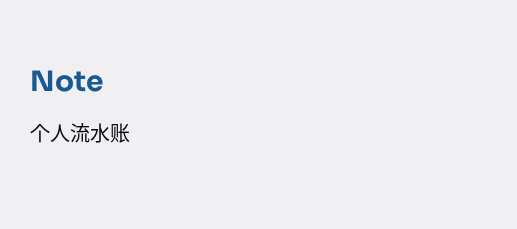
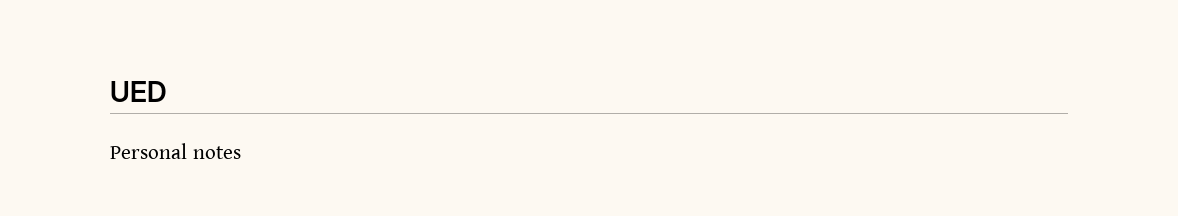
[30,70,103,92] [30,123,130,143] Note // 个人流水账 -> [110,81,167,102] [110,143,241,159] UED // Personal notes

